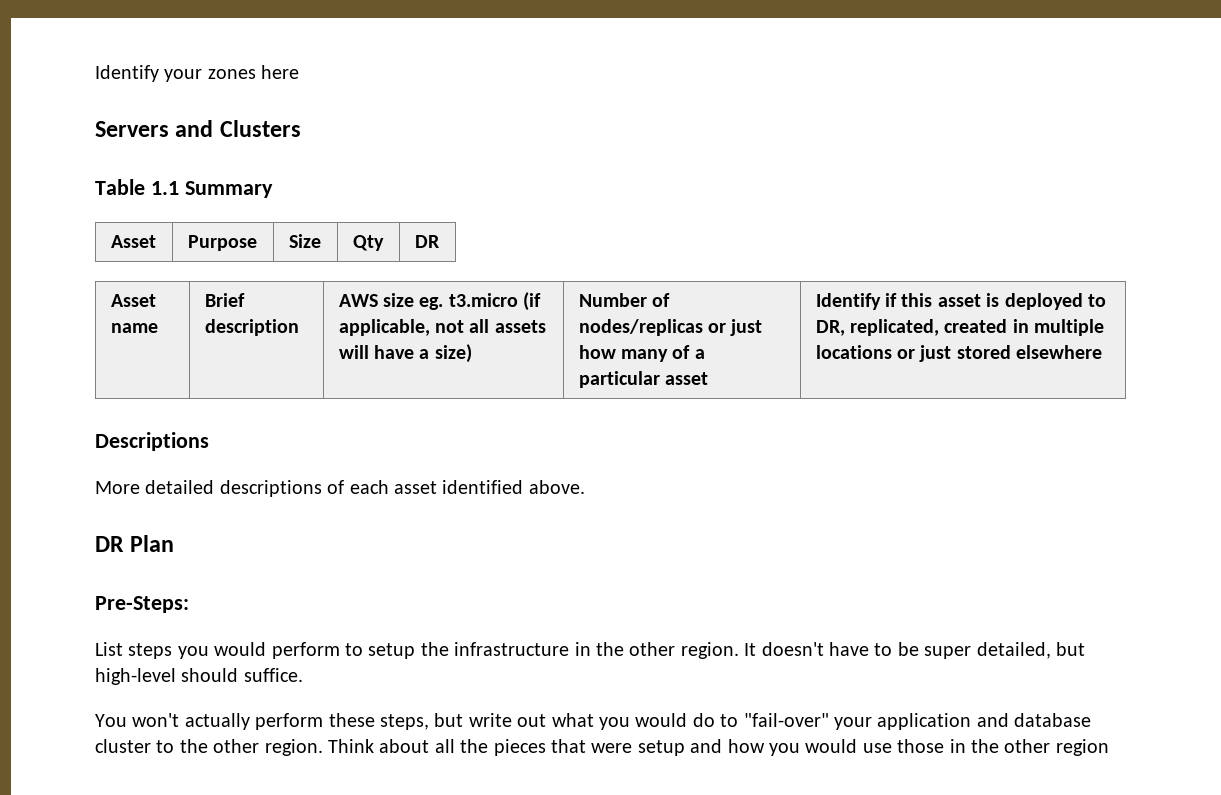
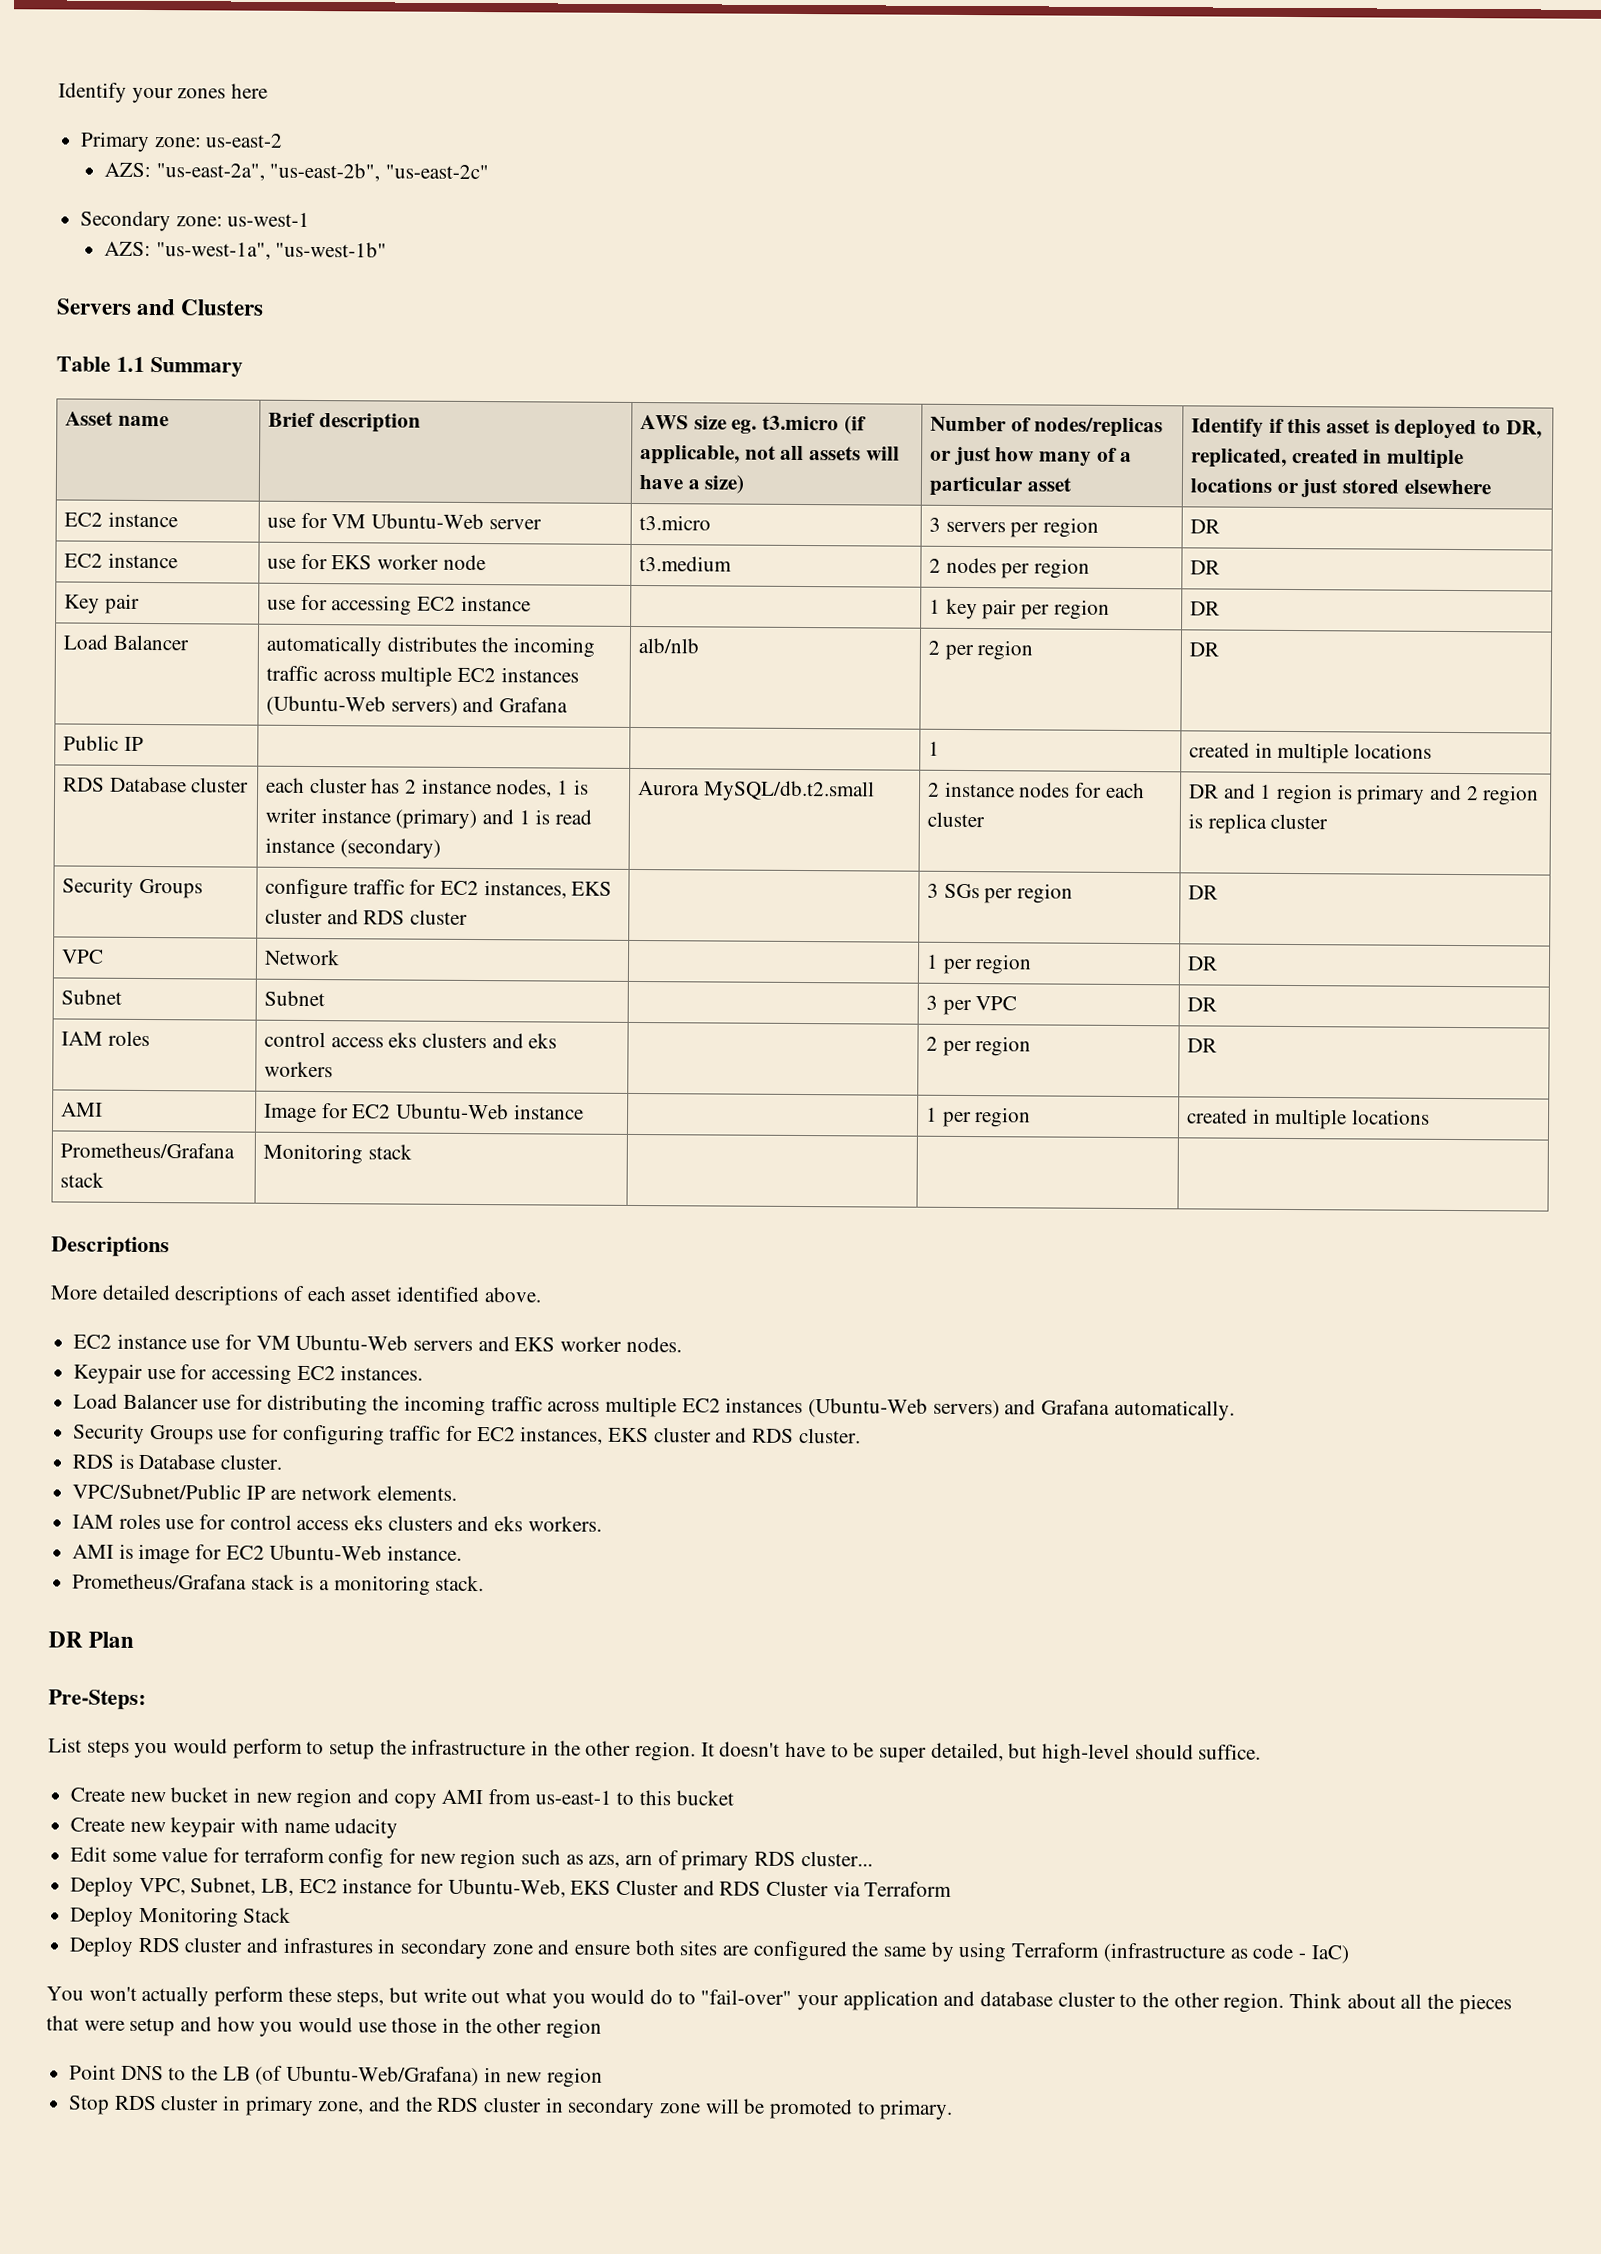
(300, 72) none -> [80,131,284,153] [104,162,490,182] [80,210,311,232] [104,241,388,260] // Primary zone: us-east-2 // AZS: "us-east-2a", "us-east-2b", "us-east-2c" // Secondary zone: us-west-1 // AZS: "us-west-1a", "us-west-1b"
[110,235,156,248] [187,235,257,251] [288,234,321,248] [352,235,384,251] [414,235,440,248] // Asset | Purpose | Size | Qty | DR -> (243, 367) none
(1103, 352) none -> [63,511,178,528] [266,512,542,530] [638,515,711,531] [928,517,1099,538] [1189,519,1220,534] [63,552,178,569] [266,553,486,571] [638,555,732,572] [928,557,1090,579] [1189,560,1220,575] [63,593,140,614] [266,594,531,616] [928,598,1110,620] [1189,601,1220,616] [62,634,189,651] [265,635,595,658] [265,665,579,687] [265,695,568,716] [637,637,699,654] [927,640,1034,661] [1188,642,1219,657] [62,735,144,751] [927,741,940,756] [1188,742,1432,764] [62,776,250,793] [265,777,589,798] [264,807,592,830] [264,837,441,859] [637,780,875,802] [927,781,1145,799] [926,811,985,828] [1188,783,1540,806] [1187,813,1329,834] [61,877,203,899] [264,878,613,900] [264,908,468,925] [926,883,1073,904] [1187,885,1218,900] [60,949,104,964] [263,949,340,966] [925,954,1033,975] [1186,956,1218,971] [60,989,122,1005] [263,990,325,1007] [925,995,1018,1016] [1186,997,1217,1012] [60,1030,150,1047] [263,1031,558,1049] [263,1061,333,1078] [925,1036,1032,1057] [1186,1038,1217,1053] [60,1102,103,1117] [263,1103,584,1124] [925,1107,1032,1128] [1186,1108,1430,1130] [59,1142,235,1159] [59,1172,104,1188] [262,1143,412,1165] // EC2 instance | use for VM Ubuntu-Web server | t3.micro | 3 servers per region | DR // EC2 instance | use for EKS worker node | t3.medium | 2 nodes per region | DR // Key pair | use for accessing EC2 instance | | 1 key pair per region | DR // Load Balancer | automatically distributes the incoming traffic across multiple EC2 instances (Ubuntu-Web servers) and Grafana | alb/nlb | 2 per region | DR // Public IP | | | 1 | created in multiple locations // RDS Database cluster | each cluster has 2 instance nodes, 1 is writer instance (primary) and 1 is read instance (secondary) | Aurora MySQL/db.t2.small | 2 instance nodes for each cluster | DR and 1 region is primary and 2 region is replica cluster // Security Groups | configure traffic for EC2 instances, EKS cluster and RDS cluster | | 3 SGs per region | DR // VPC | Network | | 1 per region | DR // Subnet | Subnet | | 3 per VPC | DR // IAM roles | control access eks clusters and eks workers | | 2 per region | DR // AMI | Image for EC2 Ubuntu-Web instance | | 1 per region | created in multiple locations // Prometheus/Grafana stack | Monitoring stack | | |
(585, 487) none -> [73,1333,682,1353] [73,1363,424,1385] [73,1393,1235,1421] [73,1423,861,1446] [72,1453,283,1470] [72,1483,457,1501] [72,1513,602,1532] [72,1543,463,1565] [72,1573,485,1596] // EC2 instance use for VM Ubuntu-Web servers and EKS worker nodes. // Keypair use for accessing EC2 instances. // Load Balancer use for distributing the incoming traffic across multiple EC2 instances (Ubuntu-Web servers) and Grafana automatically. // Security Groups use for configuring traffic for EC2 instances, EKS cluster and RDS cluster. // RDS is Database cluster. // VPC/Subnet/Public IP are network elements. // IAM roles use for control access eks clusters and eks workers. // AMI is image for EC2 Ubuntu-Web instance. // Prometheus/Grafana stack is a monitoring stack.
(303, 675) none -> [70,1787,734,1809] [70,1817,399,1839] [70,1846,873,1871] [70,1876,953,1898] [70,1906,292,1928] [69,1936,1350,1964] // Create new bucket in new region and copy AMI from us-east-1 to this bucket // Create new keypair with name udacity // Edit some value for terraform config for new region such as azs, arn of primary RDS cluster... // Deploy VPC, Subnet, LB, EC2 instance for Ubuntu-Web, EKS Cluster and RDS Cluster via Terraform // Deploy Monitoring Stack // Deploy RDS cluster and infrastures in secondary zone and ensure both sites are configured the same by using Terraform (infrastructure as code - IaC)
(1109, 747) none -> [69,2064,604,2088] [68,2095,954,2120] // Point DNS to the LB (of Ubuntu-Web/Grafana) in new region // Stop RDS cluster in primary zone, and the RDS cluster in secondary zone will be promoted to primary.

